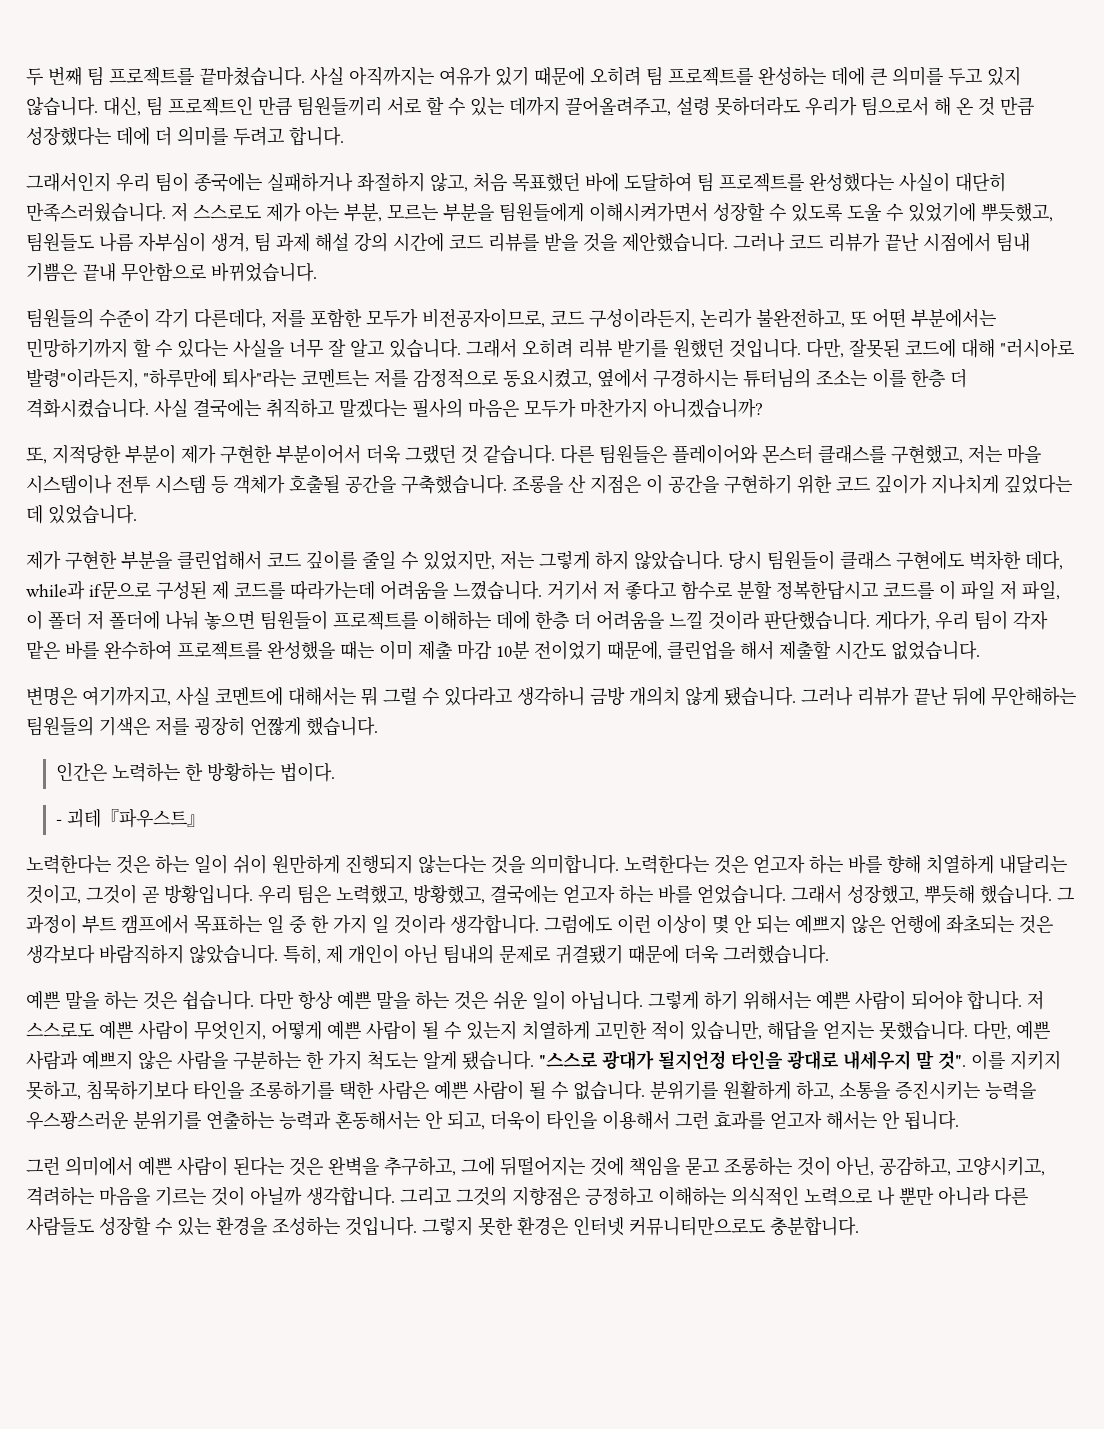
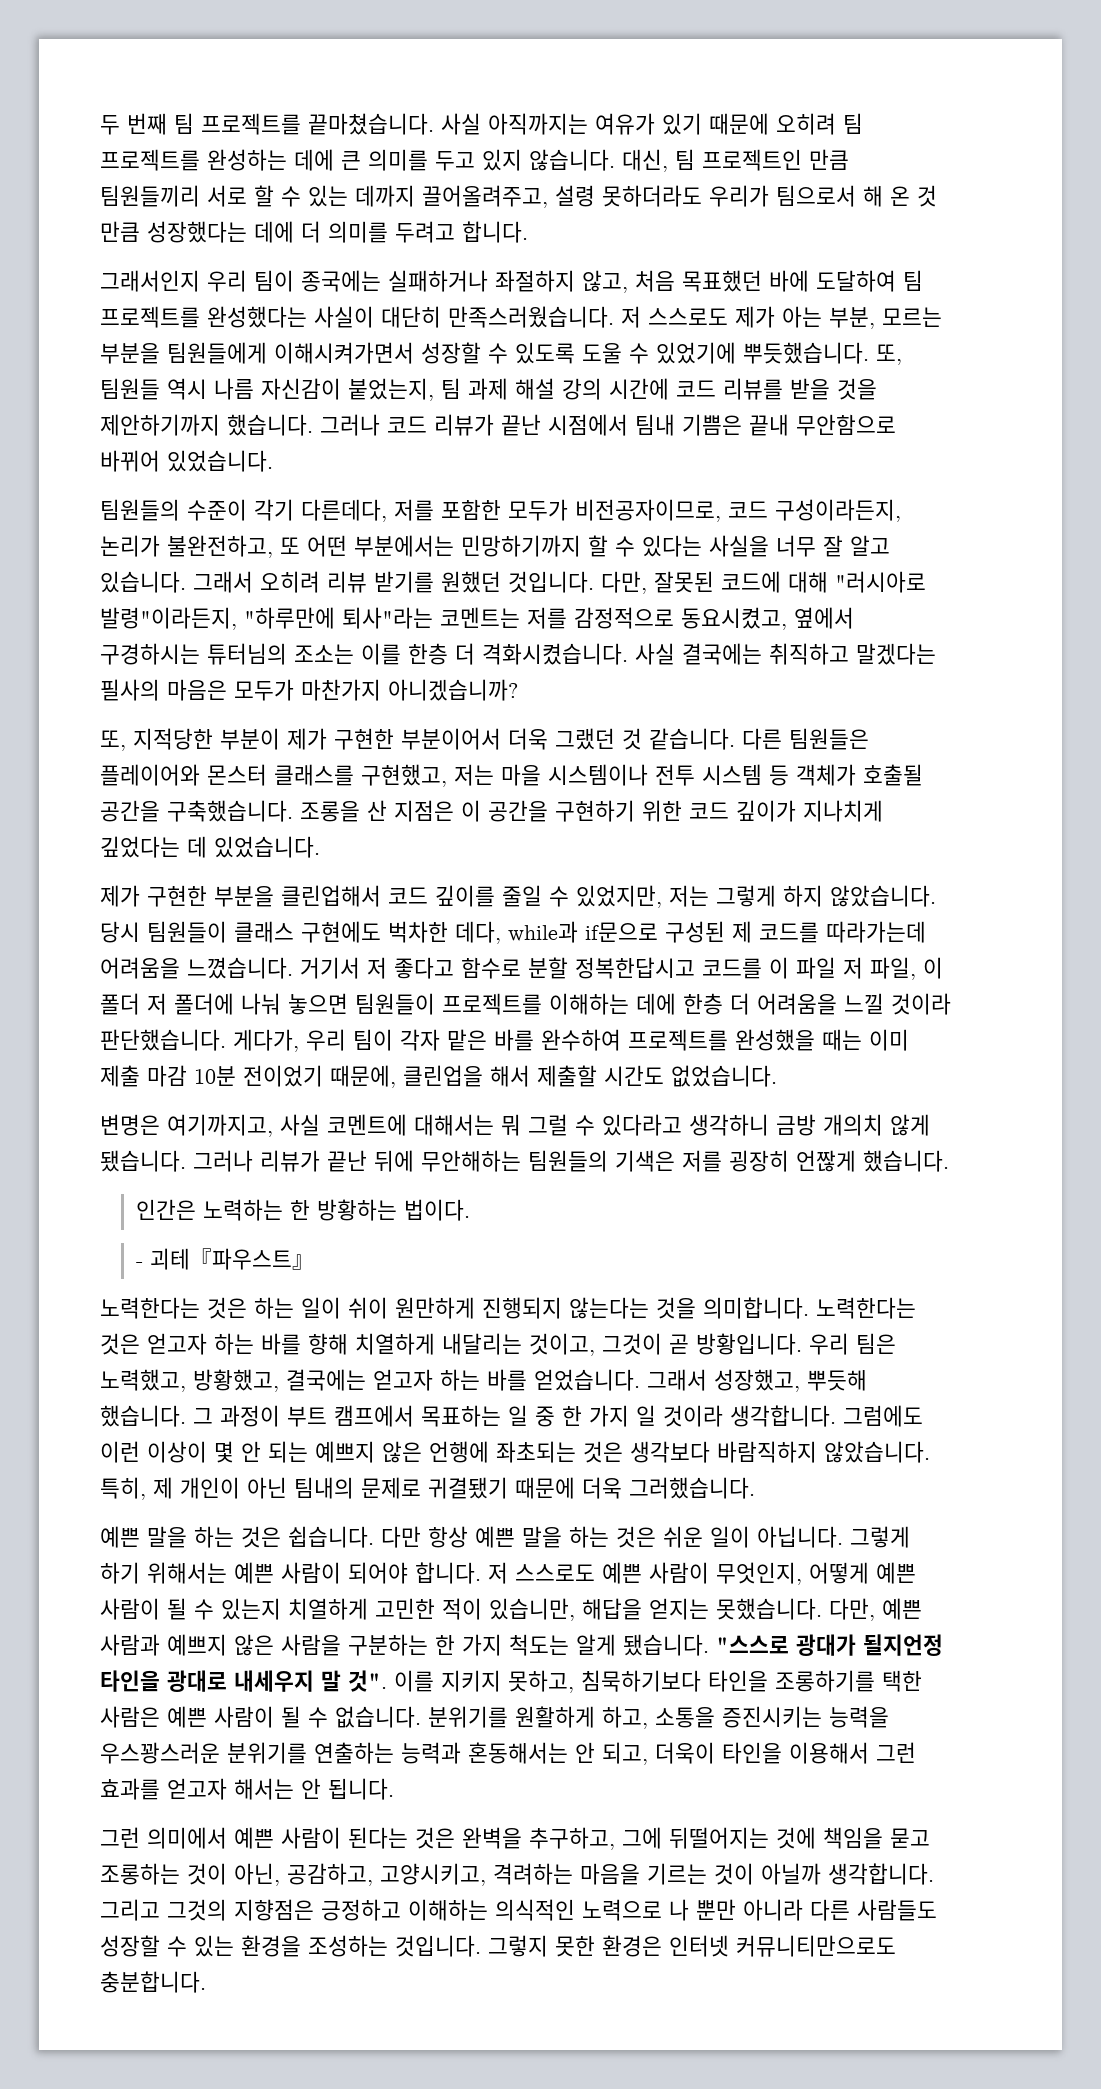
[981,203,1053,222] [26,232,249,252] 뿌듯했고, 팀원들도 나름 자부심이 생겨, -> [743,342,902,365] [100,378,434,401] 뿌듯했습니다. 또, 팀원들 역시 나름 자신감이 붙었는지,
[622,232,728,252] 제안했습니다. -> [100,414,313,436] 제안하기까지 했습니다.
[211,262,317,282] 바뀌었습니다. -> [100,450,273,472] 바뀌어 있었습니다.

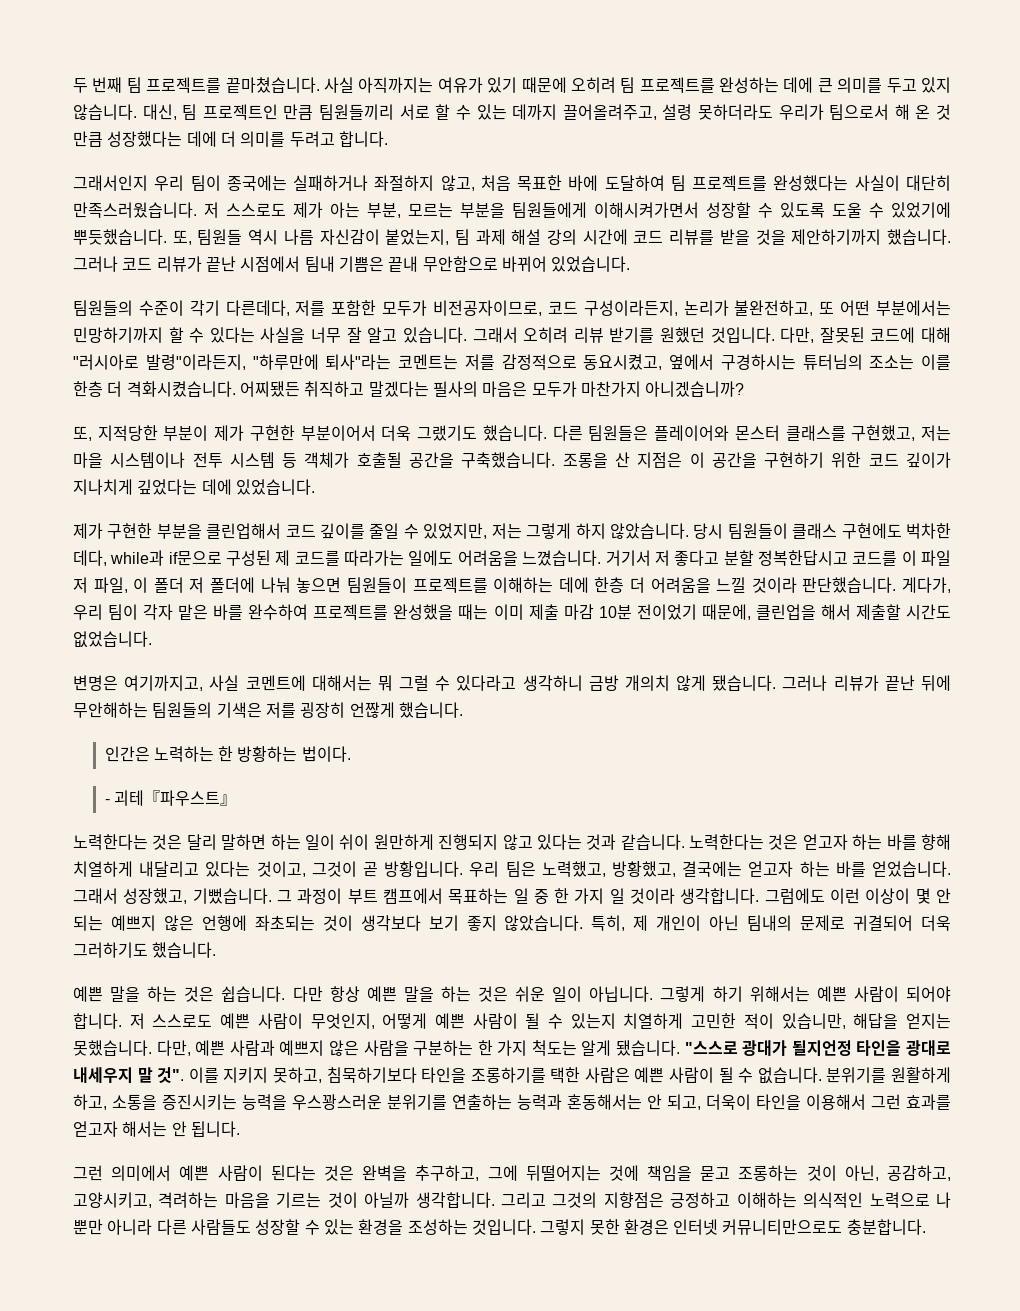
[682,270,762,292] 목표했던 -> [517,175,563,191] 목표한
[635,643,762,665] 사실 결국에는 -> [239,381,300,397] 어찌됐든
[555,728,735,750] 그랬던 것 같습니다. -> [417,425,547,441] 그랬기도 했습니다.
[187,836,207,858] 데 -> [201,479,232,495] 데에
[826,921,926,943] 따라가는데 -> [344,550,454,566] 따라가는 일에도
[461,957,521,979] 함수로 -> (720, 558) none
(247, 1308) none -> [186,834,267,850] 달리 말하면
[569,1297,809,1319] 않는다는 것을 의미합니다. -> [502,834,685,850] 않고 있다는 것과 같습니다.
[442,1333,522,1355] 내달리는 -> [139,861,251,877] 내달리고 있다는
[807,1370,867,1391] [100,1405,186,1427] 뿌듯해 했습니다. -> [192,888,272,904] 기뻤습니다.
[583,1441,817,1463] 것은 생각보다 바람직하지 -> [322,915,497,931] 것이 생각보다 보기 좋지
[428,1477,755,1499] 귀결됐기 때문에 더욱 그러했습니다. -> [853,915,952,931] [73,942,217,958] 귀결되어 더욱 그러하기도 했습니다.

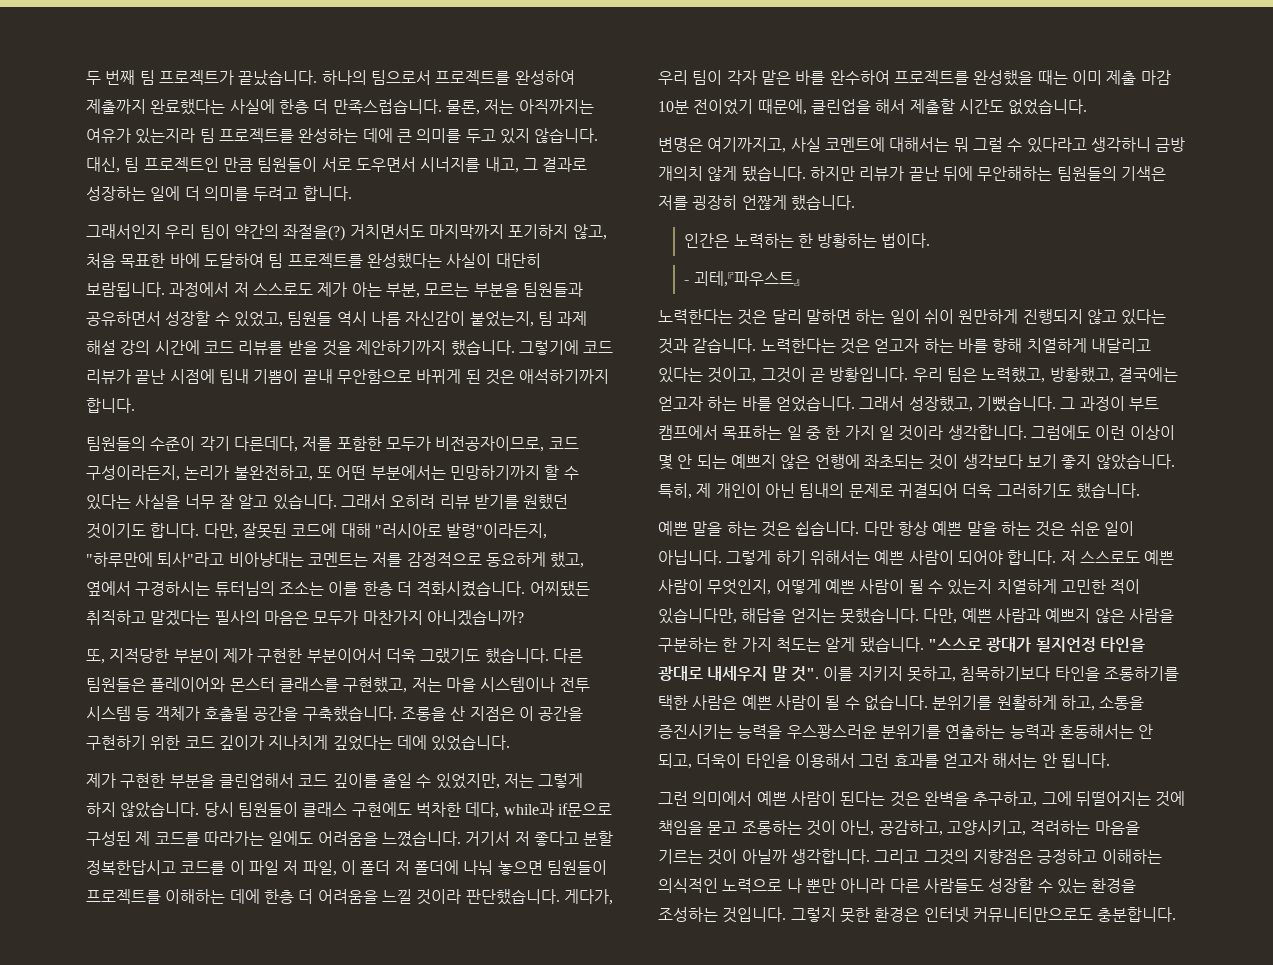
[146,77,616,93] 프로젝트를 끝마쳤습니다. 사실 아직까지는 여유가 있기 때문에 오히려 -> [158,70,575,86] [86,99,594,115] [86,128,196,144] 프로젝트가 끝났습니다. 하나의 팀으로서 프로젝트를 완성하여 제출까지 완료했다는 사실에 한층 더 만족스럽습니다. 물론, 저는 아직까지는 여유가 있는지라
[319,104,951,120] [73,131,217,147] 팀원들끼리 서로 할 수 있는 데까지 끌어올려주고, 설령 못하더라도 우리가 팀으로서 해 온 것 만큼 성장했다는 데에 -> [257,157,588,173] [86,186,181,201] 팀원들이 서로 도우면서 시너지를 내고, 그 결과로 성장하는 일에
[226,175,435,191] 종국에는 실패하거나 좌절하지 -> [233,224,569,241] 약간의 좌절을(?) 거치면서도 마지막까지 포기하지
[73,202,197,218] 만족스러웠습니다. -> [86,282,230,297] 보람됩니다. 과정에서
[512,202,951,218] [73,229,192,245] 팀원들에게 이해시켜가면서 성장할 수 있도록 도울 수 있었기에 뿌듯했습니다. 또, -> [522,282,583,297] [86,311,283,327] 팀원들과 공유하면서 성장할 수 있었고,
[73,256,118,272] 그러나 -> [518,340,579,355] 그렇기에
[240,256,631,272] 시점에서 팀내 기쁨은 끝내 무안함으로 바뀌어 있었습니다. -> [169,369,610,385] [86,398,135,413] 시점에 팀내 기쁨이 끝내 무안함으로 바뀌게 된 것은 애석하기까지 합니다.
[710,327,775,343] 것입니다. -> [86,523,200,539] 것이기도 합니다.
[325,354,392,370] 퇴사"라는 -> [157,552,304,567] 퇴사"라고 비아냥대는
[583,354,663,370] 동요시켰고, -> [485,552,585,568] 동요하게 했고,
[782,675,828,691] 그러나 -> [809,166,855,181] 하지만
[113,790,144,806] 괴테 -> [693,271,728,287] 괴테,
[781,1013,846,1029] 있습니만, -> [658,608,737,624] 있습니다만,

